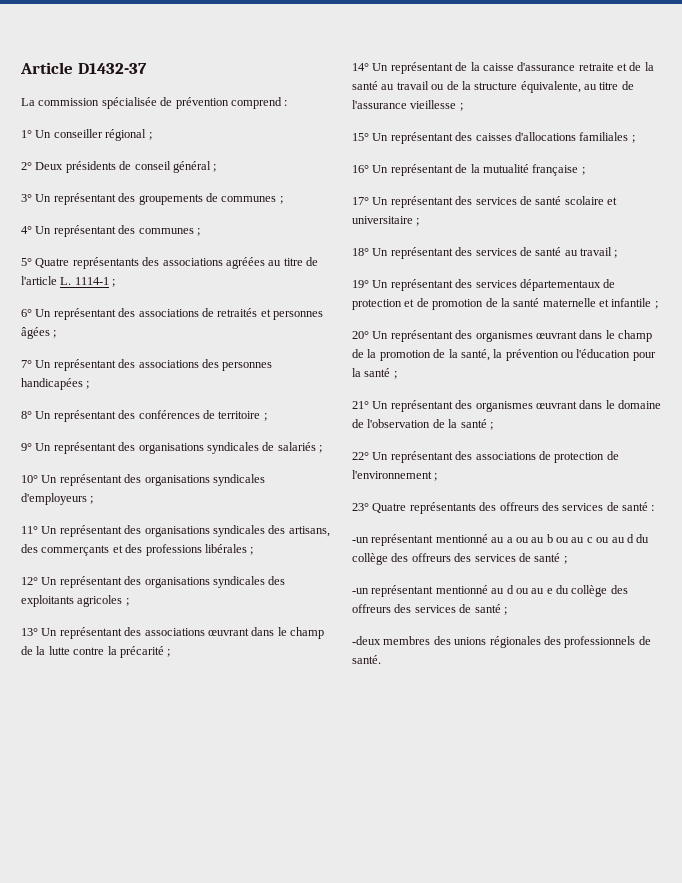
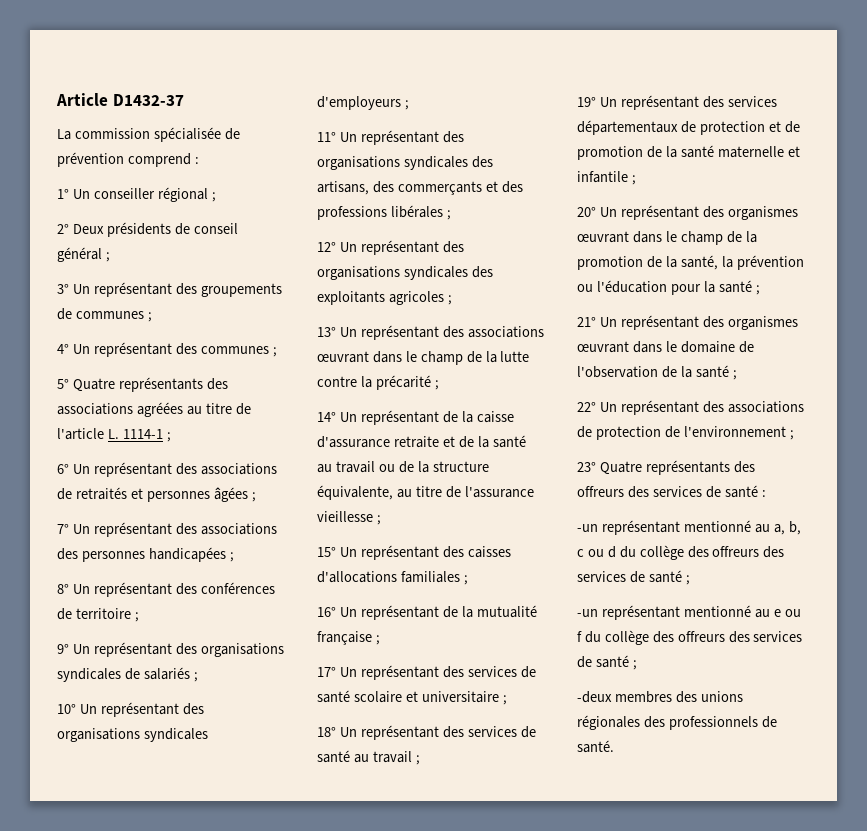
[506,534,585,543] a ou au b ou au -> [773,521,801,535] a, b,
[611,537,625,543] au -> (604, 553) none
[506,585,553,594] d ou au e -> [773,609,801,617] [577,631,582,642] e ou f

